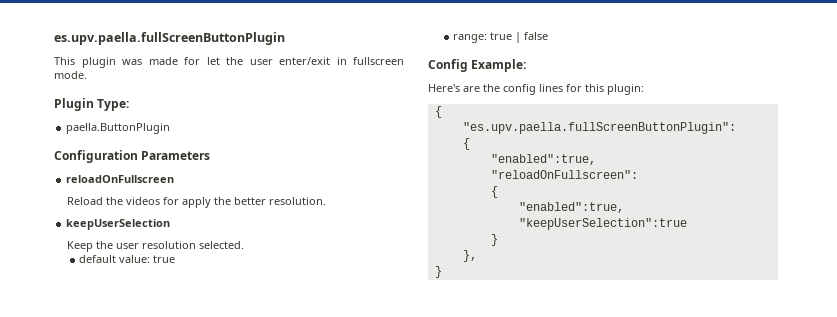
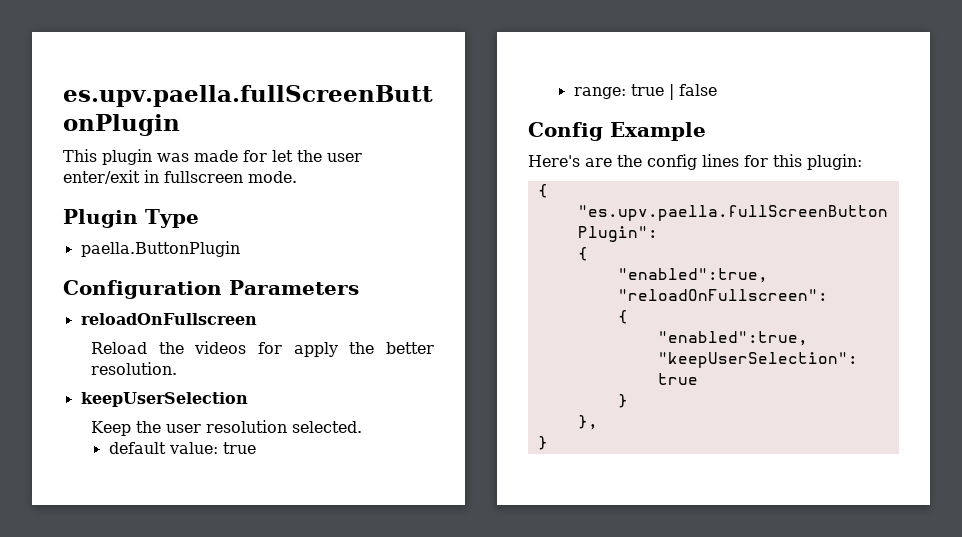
[97,99,130,111] Type: -> [145,209,199,228] Type
[471,59,527,72] Example: -> [610,122,706,141] Example

